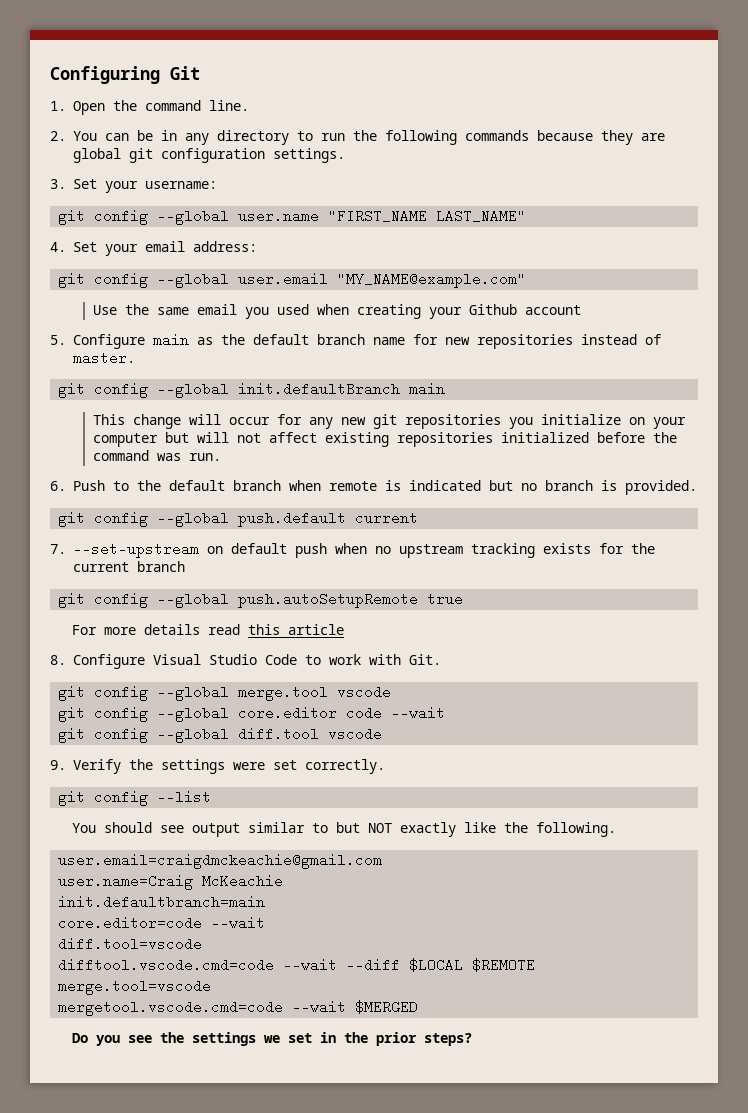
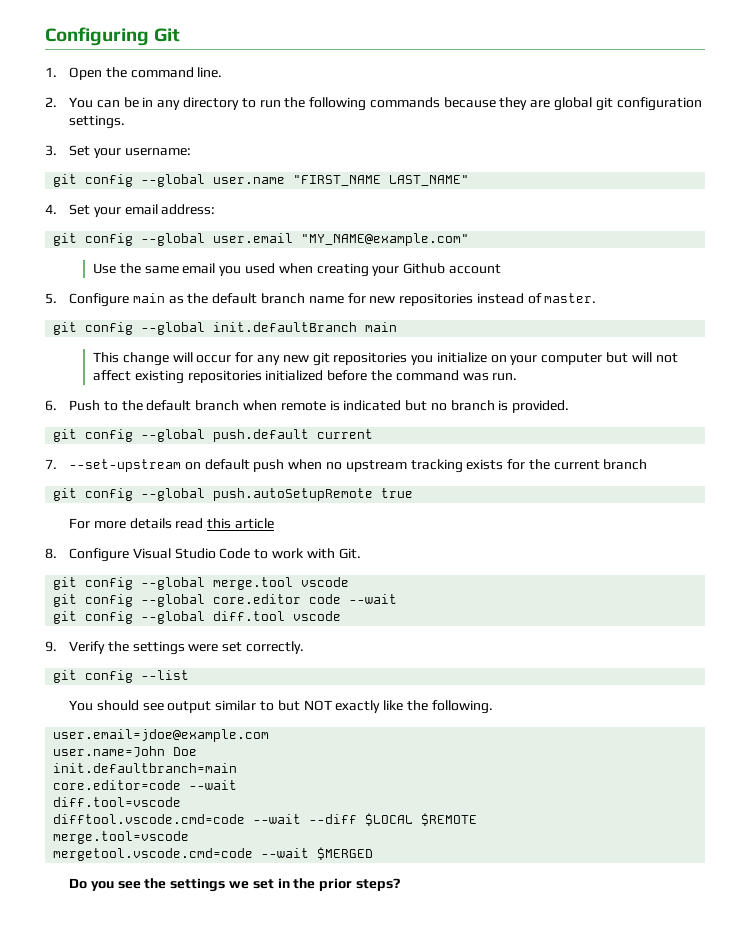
[58,853,383,869] [58,874,284,890] user.email=craigdmckeachie@gmail.com // user.name=Craig McKeachie -> [53,729,270,742] [53,746,198,757] user.email=jdoe@example.com // user.name=John Doe

